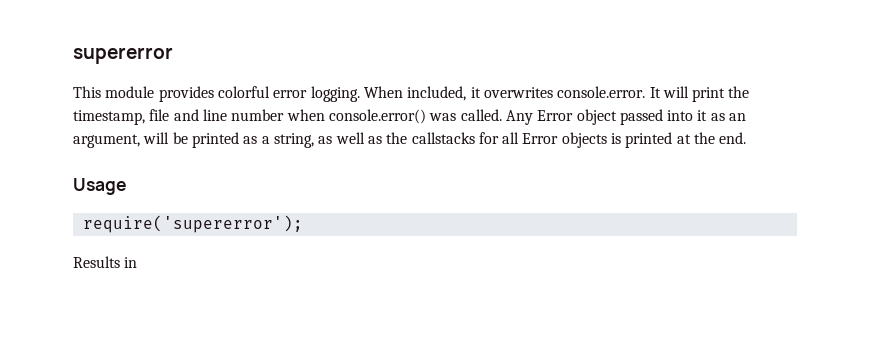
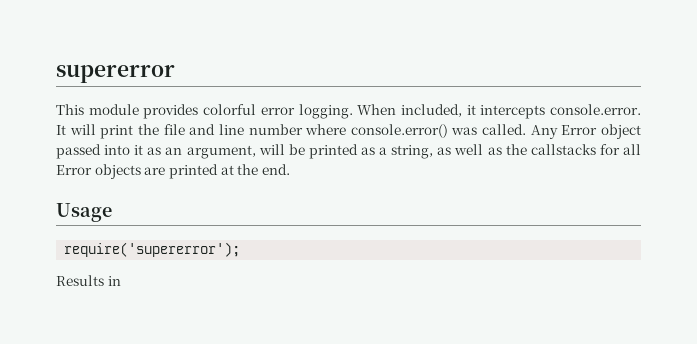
[483,87,553,98] overwrites -> [480,105,546,119] intercepts
[73,110,145,125] timestamp, -> (159, 129) none
[286,109,325,121] when -> [305,124,347,135] where
[611,133,622,144] is -> [144,167,166,175] are

